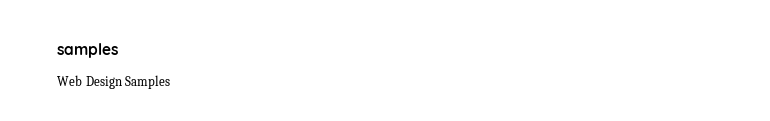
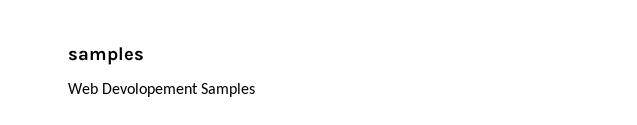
[85,76,122,89] Design -> [102,83,199,97] Devolopement

